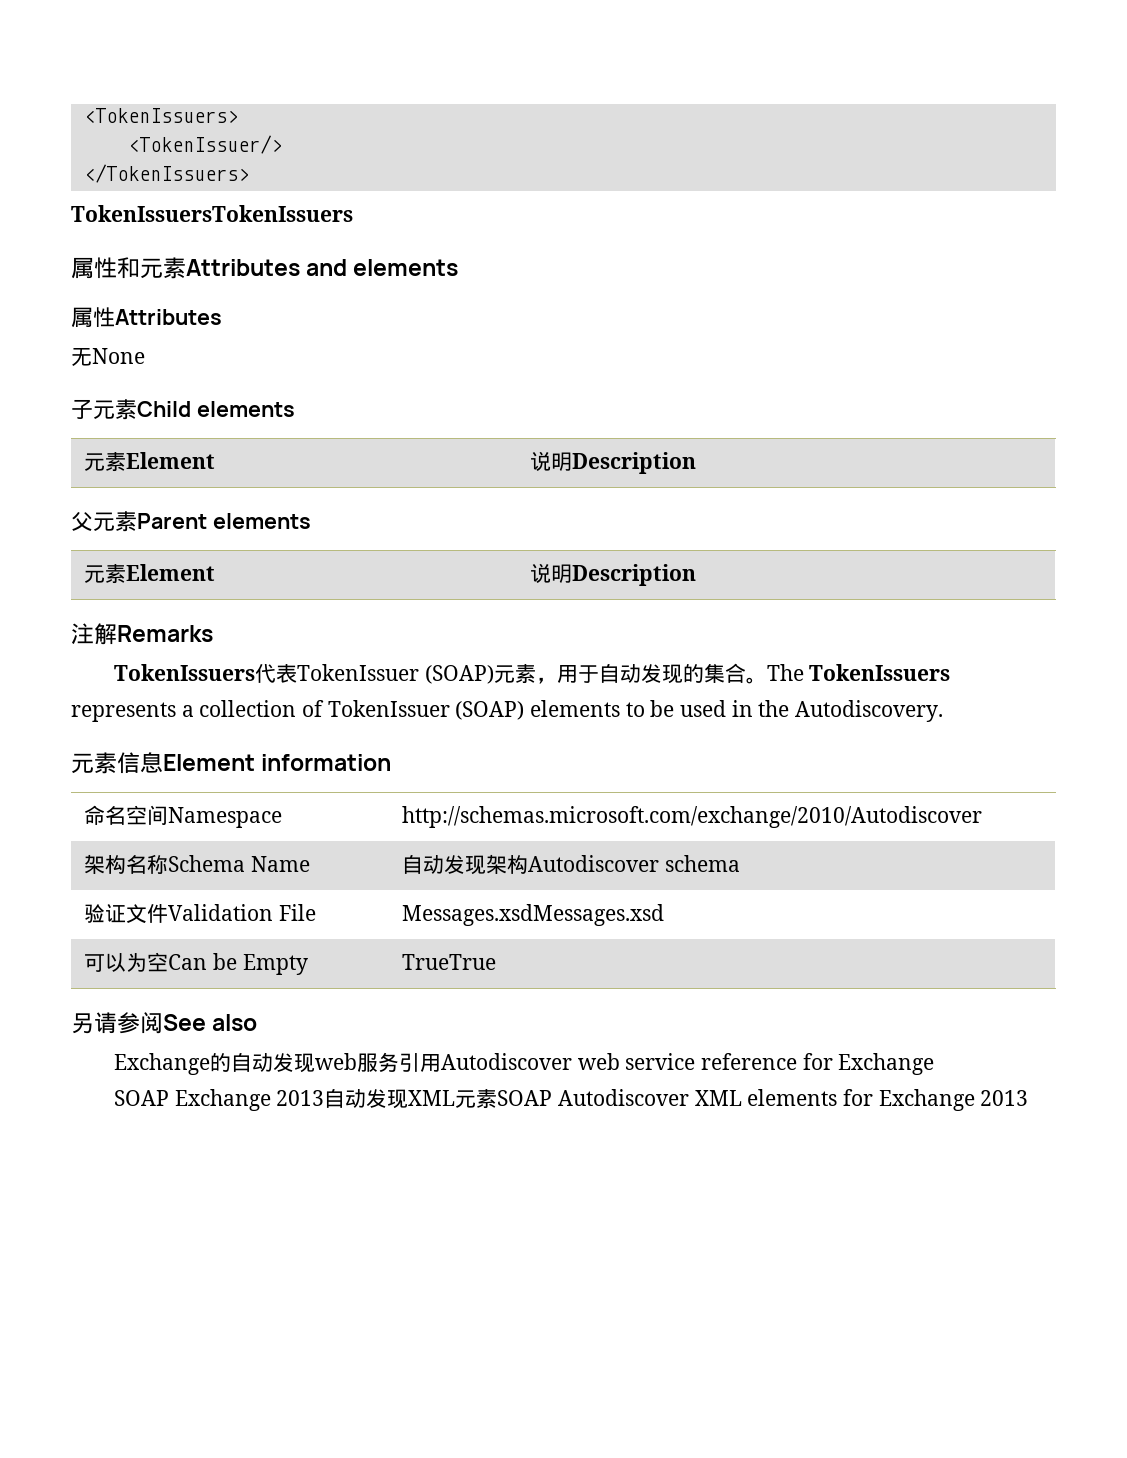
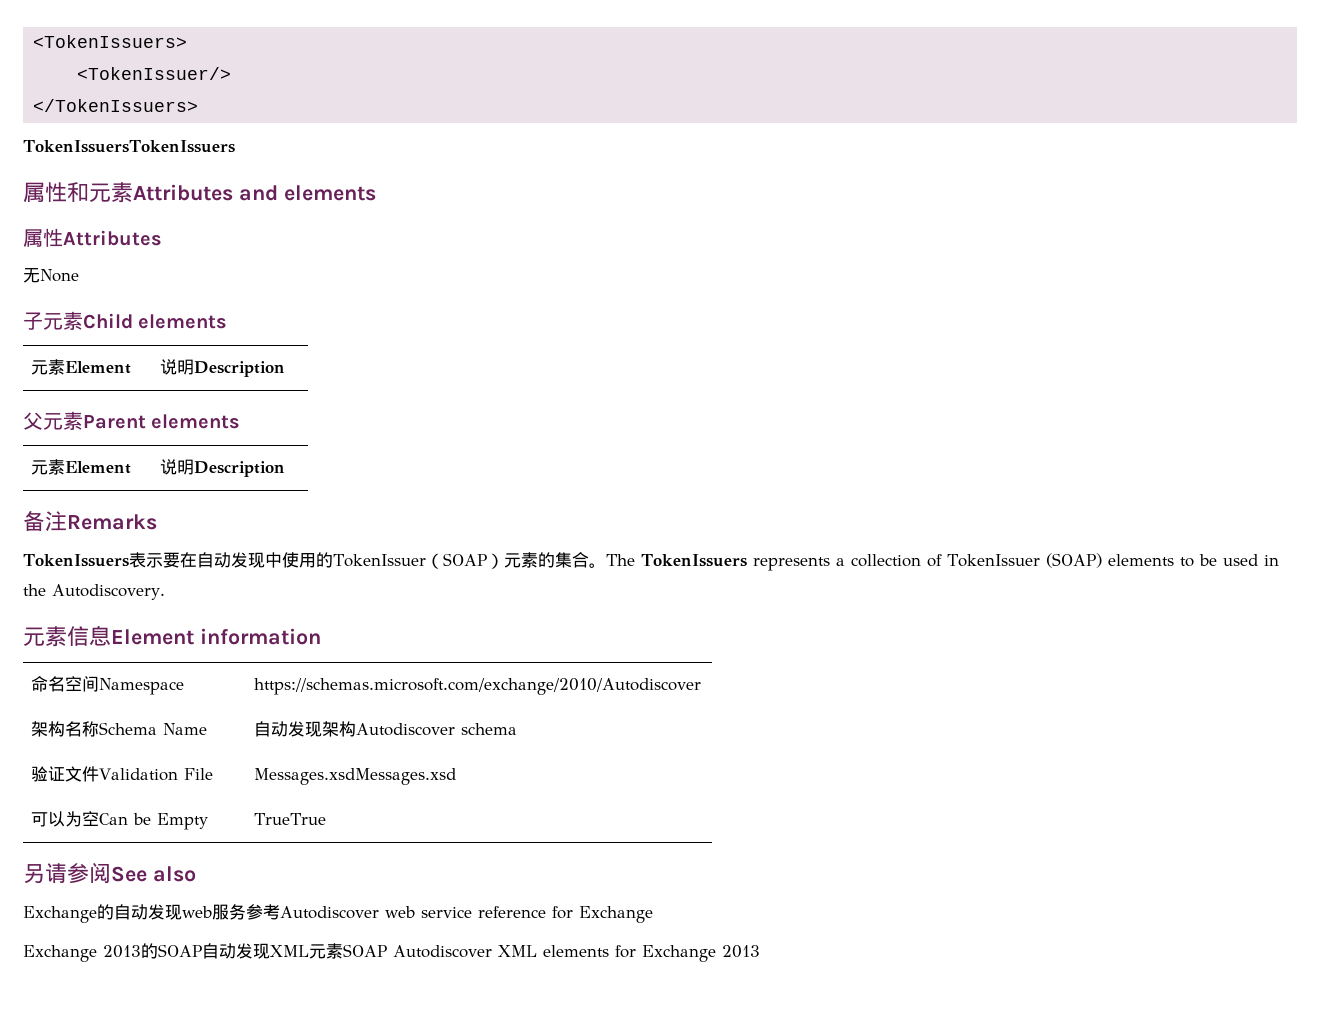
[71,623,117,645] 注解 -> [23,511,67,532] 备注
[255,663,683,684] 代表TokenIssuer (SOAP)元素，用于自动发现 -> [128,552,538,569] 表示要在自动发现中使用的TokenIssuer（SOAP）元素
[402,806,983,828] http://schemas.microsoft.com/exchange/2010/Autodiscover -> [254,678,702,695] https://schemas.microsoft.com/exchange/2010/Autodiscover
[399,1053,442,1072] 引用 -> [246,904,280,920] 参考
[114,1089,325,1111] SOAP Exchange 2013 -> [23,943,202,962] Exchange 2013的SOAP

